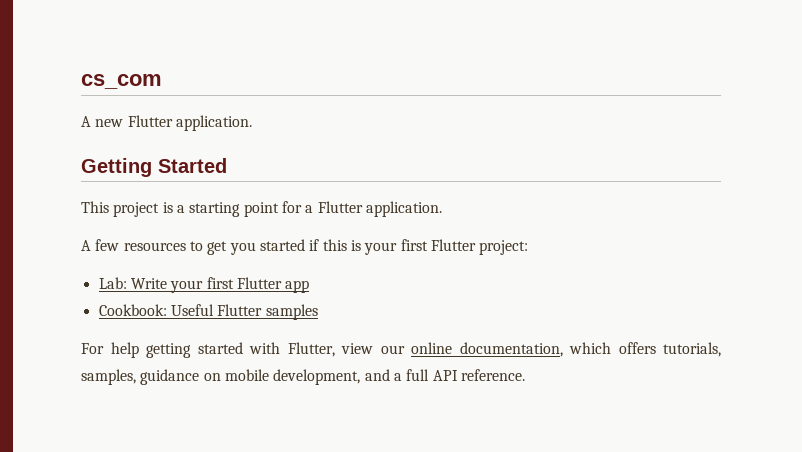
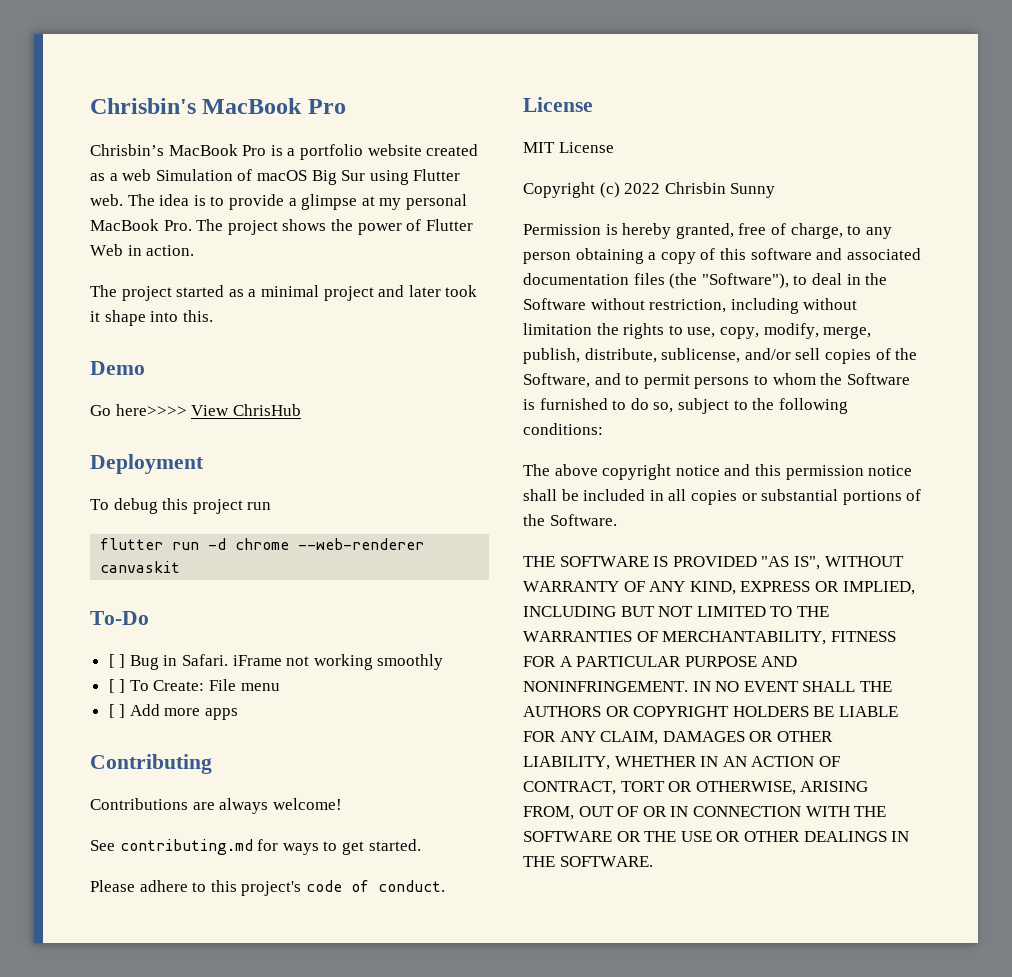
[81,74,162,89] [81,115,252,131] [81,158,227,177] [81,201,442,217] [81,239,529,255] [98,277,310,293] [98,304,318,320] [81,342,721,358] [81,369,525,385] cs_com // A new Flutter application. // Getting Started // This project is a starting point for a Flutter application. // A few resources to get you started if this is your first Flutter project: // Lab: Write your first Flutter app // Cookbook: Useful Flutter samples // For help getting started with Flutter, view our online documentation, which offers tutorials, samples, guidance on mobile development, and a full API reference. -> [90,98,346,114] [90,144,479,160] [90,169,461,185] [90,194,467,210] [90,219,473,235] [90,244,195,256] [90,285,478,301] [90,310,213,326] [90,361,145,375] [90,404,301,416] [90,454,204,474] [90,498,272,514] [100,538,425,550] [100,561,181,573] [90,611,149,625] [108,654,444,670] [108,679,280,693] [108,704,239,720] [90,754,212,774] [90,798,342,814] [90,839,421,855] [90,880,445,896] [523,97,593,112] [523,142,614,153] [523,182,776,198] [523,223,892,239] [523,248,921,264] [523,273,888,289] [523,298,858,314] [523,323,872,339] [523,348,918,364] [523,373,910,389] [523,398,848,414] [523,423,603,435] [523,464,913,480] [523,489,922,505] [523,514,617,526] [523,556,904,570] [523,581,915,595] [523,606,829,617] [523,631,896,645] [523,656,798,667] [523,681,892,692] [523,706,898,717] [523,731,833,745] [523,756,840,770] [523,781,869,795] [523,806,887,820] [523,831,910,842] [523,856,653,867] Chrisbin's MacBook Pro // Chrisbin’s MacBook Pro is a portfolio website created as a web Simulation of macOS Big Sur using Flutter web. The idea is to provide a glimpse at my personal MacBook Pro. The project shows the power of Flutter Web in action. // The project started as a minimal project and later took it shape into this. // Demo // Go here>>>> View ChrisHub // Deployment // To debug this project run // flutter run -d chrome --web-renderer canvaskit // To-Do // [ ] Bug in Safari. iFrame not working smoothly // [ ] To Create: File menu // [ ] Add more apps // Contributing // Contributions are always welcome! // See contributing.md for ways to get started. // Please adhere to this project's code of conduct. // License // MIT License // Copyright (c) 2022 Chrisbin Sunny // Permission is hereby granted, free of charge, to any person obtaining a copy of this software and associated documentation files (the "Software"), to deal in the Software without restriction, including without limitation the rights to use, copy, modify, merge, publish, distribute, sublicense, and/or sell copies of the Software, and to permit persons to whom the Software is furnished to do so, subject to the following conditions: // The above copyright notice and this permission notice shall be included in all copies or substantial portions of the Software. // THE SOFTWARE IS PROVIDED "AS IS", WITHOUT WARRANTY OF ANY KIND, EXPRESS OR IMPLIED, INCLUDING BUT NOT LIMITED TO THE WARRANTIES OF MERCHANTABILITY, FITNESS FOR A PARTICULAR PURPOSE AND NONINFRINGEMENT. IN NO EVENT SHALL THE AUTHORS OR COPYRIGHT HOLDERS BE LIABLE FOR ANY CLAIM, DAMAGES OR OTHER LIABILITY, WHETHER IN AN ACTION OF CONTRACT, TORT OR OTHERWISE, ARISING FROM, OUT OF OR IN CONNECTION WITH THE SOFTWARE OR THE USE OR OTHER DEALINGS IN THE SOFTWARE.

